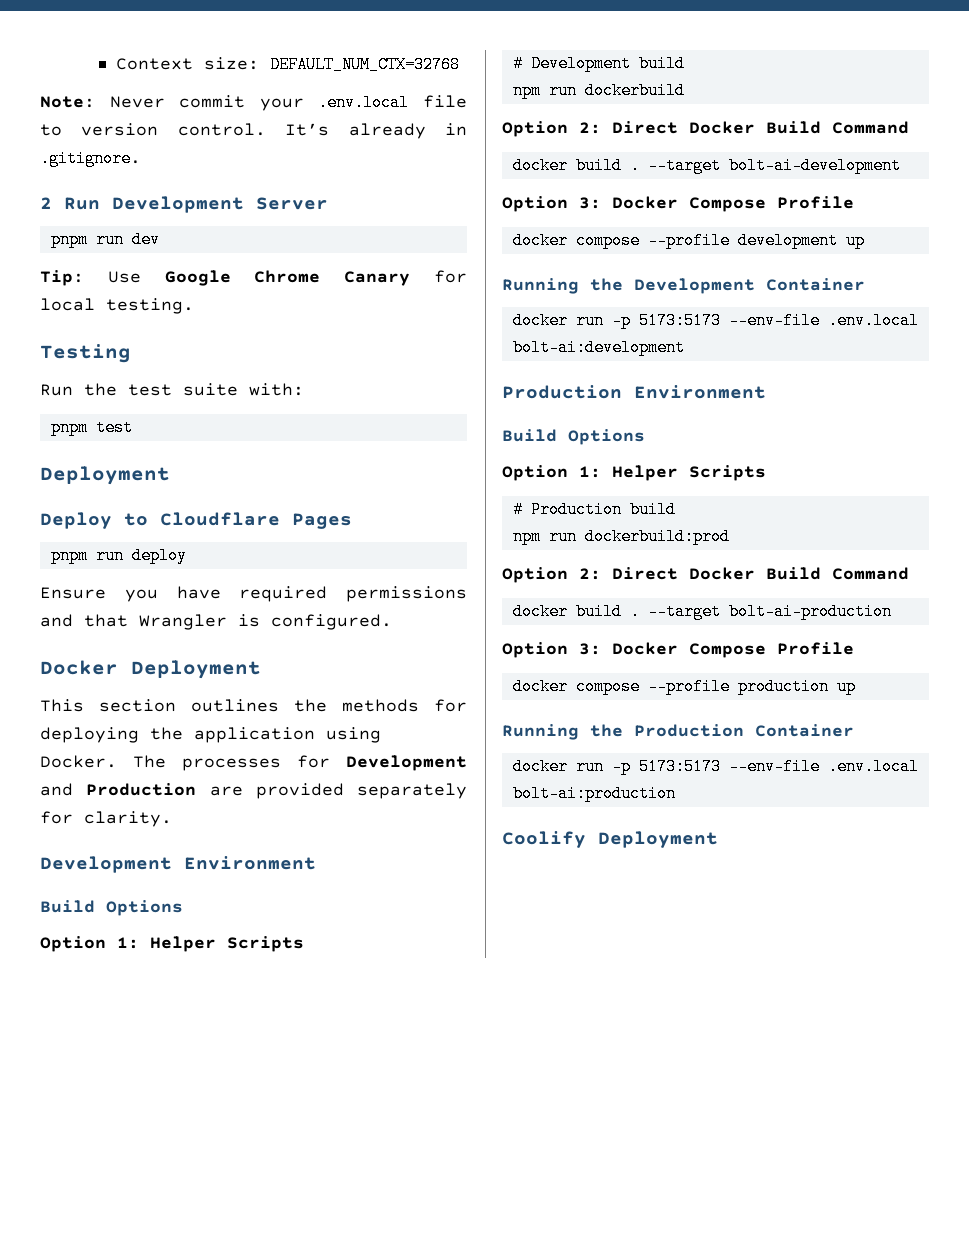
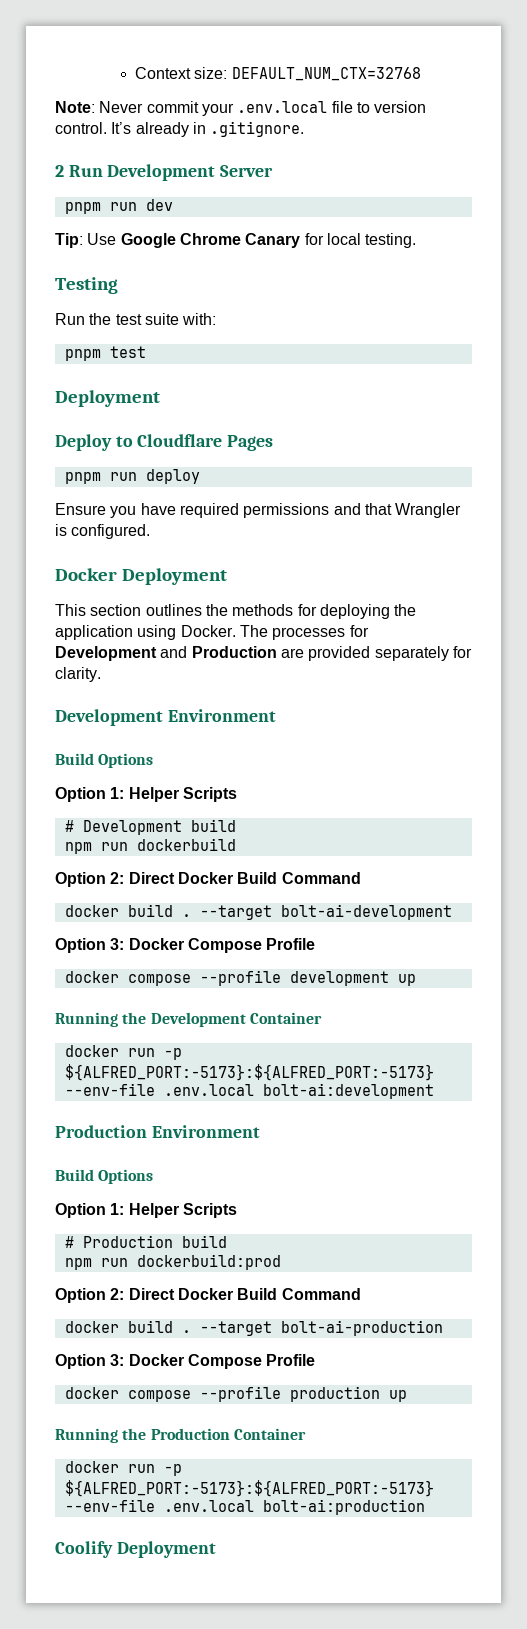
[638,312,721,329] 5173:5173 -> [64,1064,434,1081] ${ALFRED_PORT:-5173}:${ALFRED_PORT:-5173}
[638,758,721,775] 5173:5173 -> [64,1480,434,1497] ${ALFRED_PORT:-5173}:${ALFRED_PORT:-5173}

